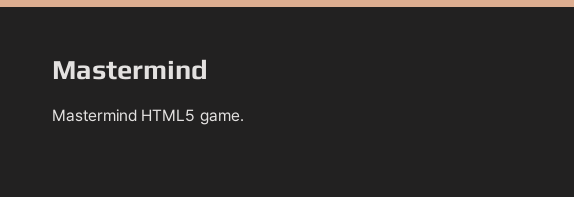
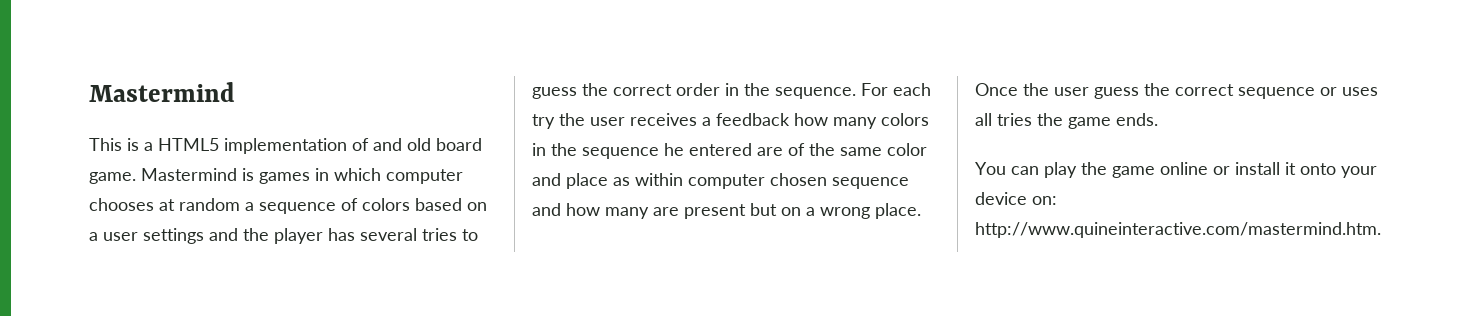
[52,109,244,125] Mastermind HTML5 game. -> [89,138,482,154] [89,168,463,184] [89,198,487,214] [89,228,478,244] [532,83,931,99] [532,113,929,129] [532,143,927,159] [532,173,909,189] [532,203,921,219] [975,83,1378,99] [975,113,1158,129] [975,162,1377,178] [975,192,1057,205] [975,222,1381,238] This is a HTML5 implementation of and old board game. Mastermind is games in which computer chooses at random a sequence of colors based on a user settings and the player has several tries to guess the correct order in the sequence. For each try the user receives a feedback how many colors in the sequence he entered are of the same color and place as within computer chosen sequence and how many are present but on a wrong place. Once the user guess the correct sequence or uses all tries the game ends. // You can play the game online or install it onto your device on: http://www.quineinteractive.com/mastermind.htm.

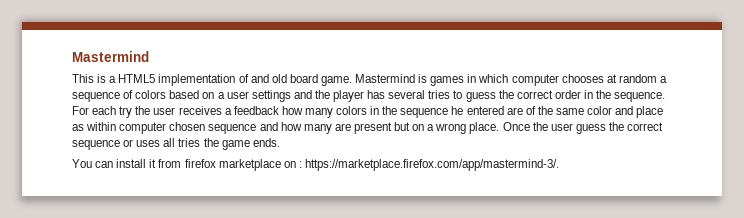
[1044,162,1377,178] [975,192,1057,205] [975,222,1381,238] play the game online or install it onto your device on: http://www.quineinteractive.com/mastermind.htm. -> [116,159,559,171] install it from firefox marketplace on : https://marketplace.firefox.com/app/mastermind-3/.

